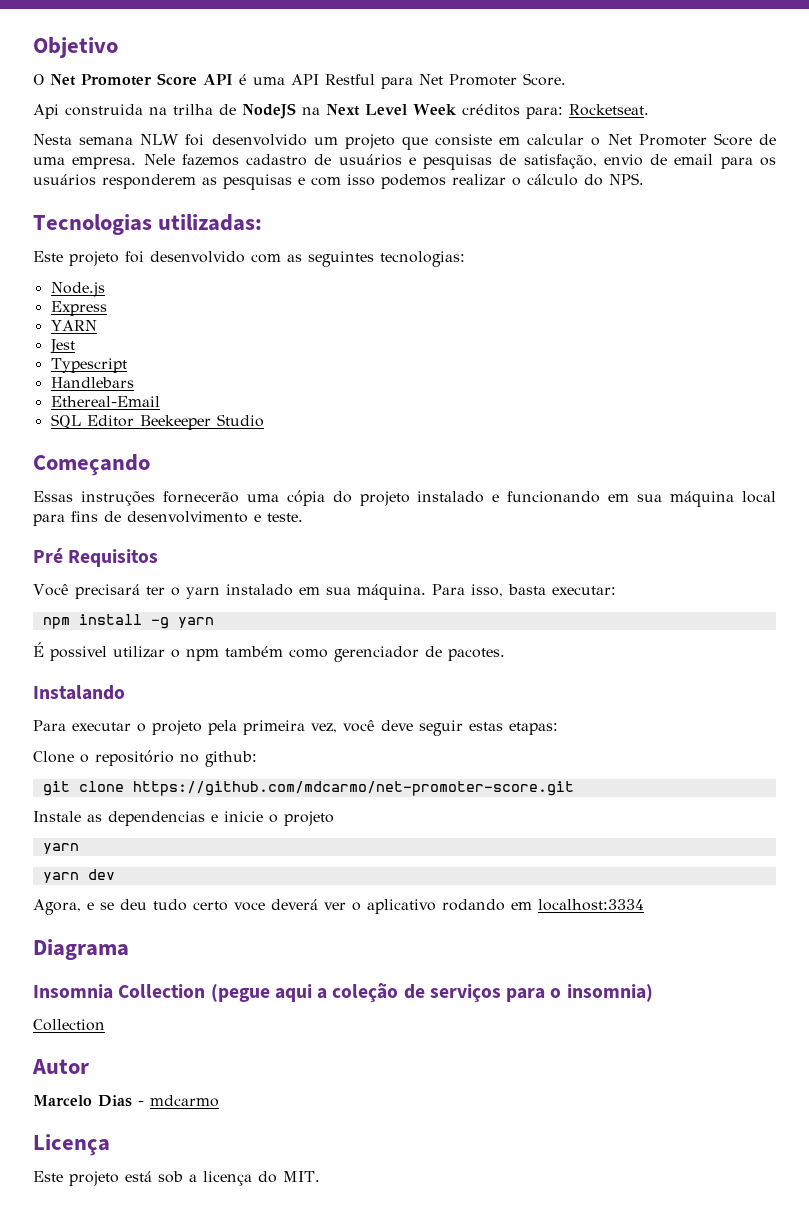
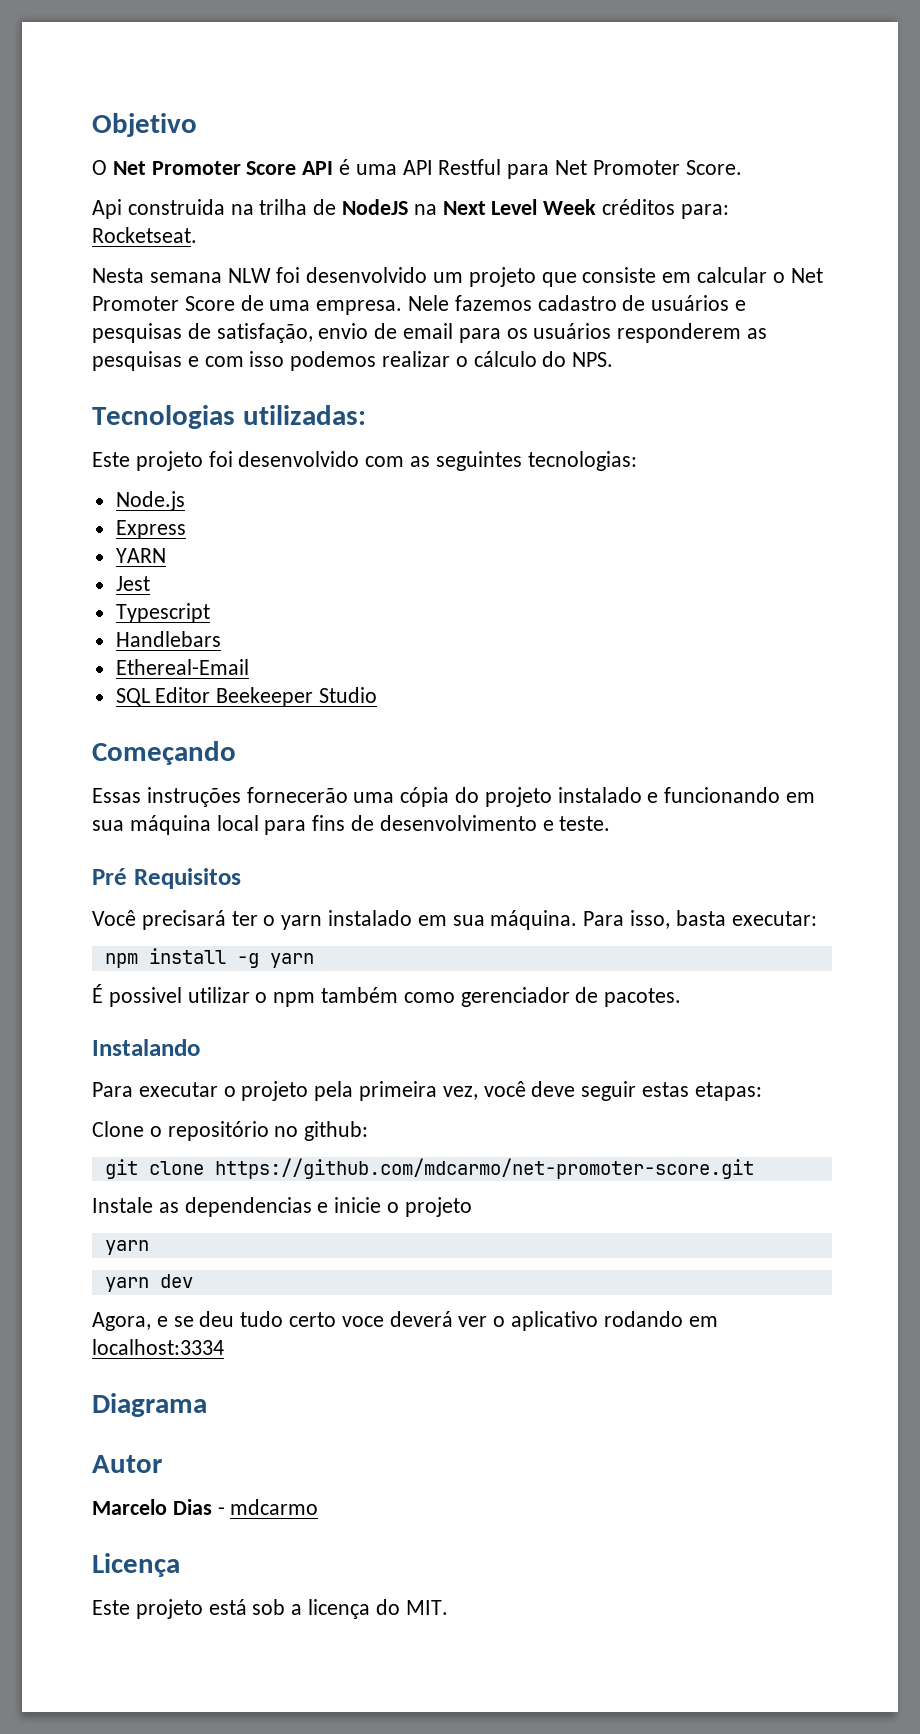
[33,983,653,1003] [33,1019,105,1031] // Insomnia Collection (pegue aqui a coleção de serviços para o insomnia) // Collection -> (207, 1405) none

